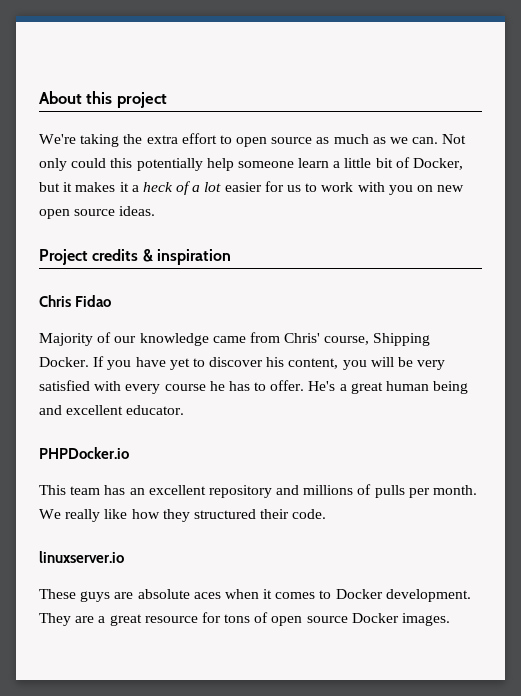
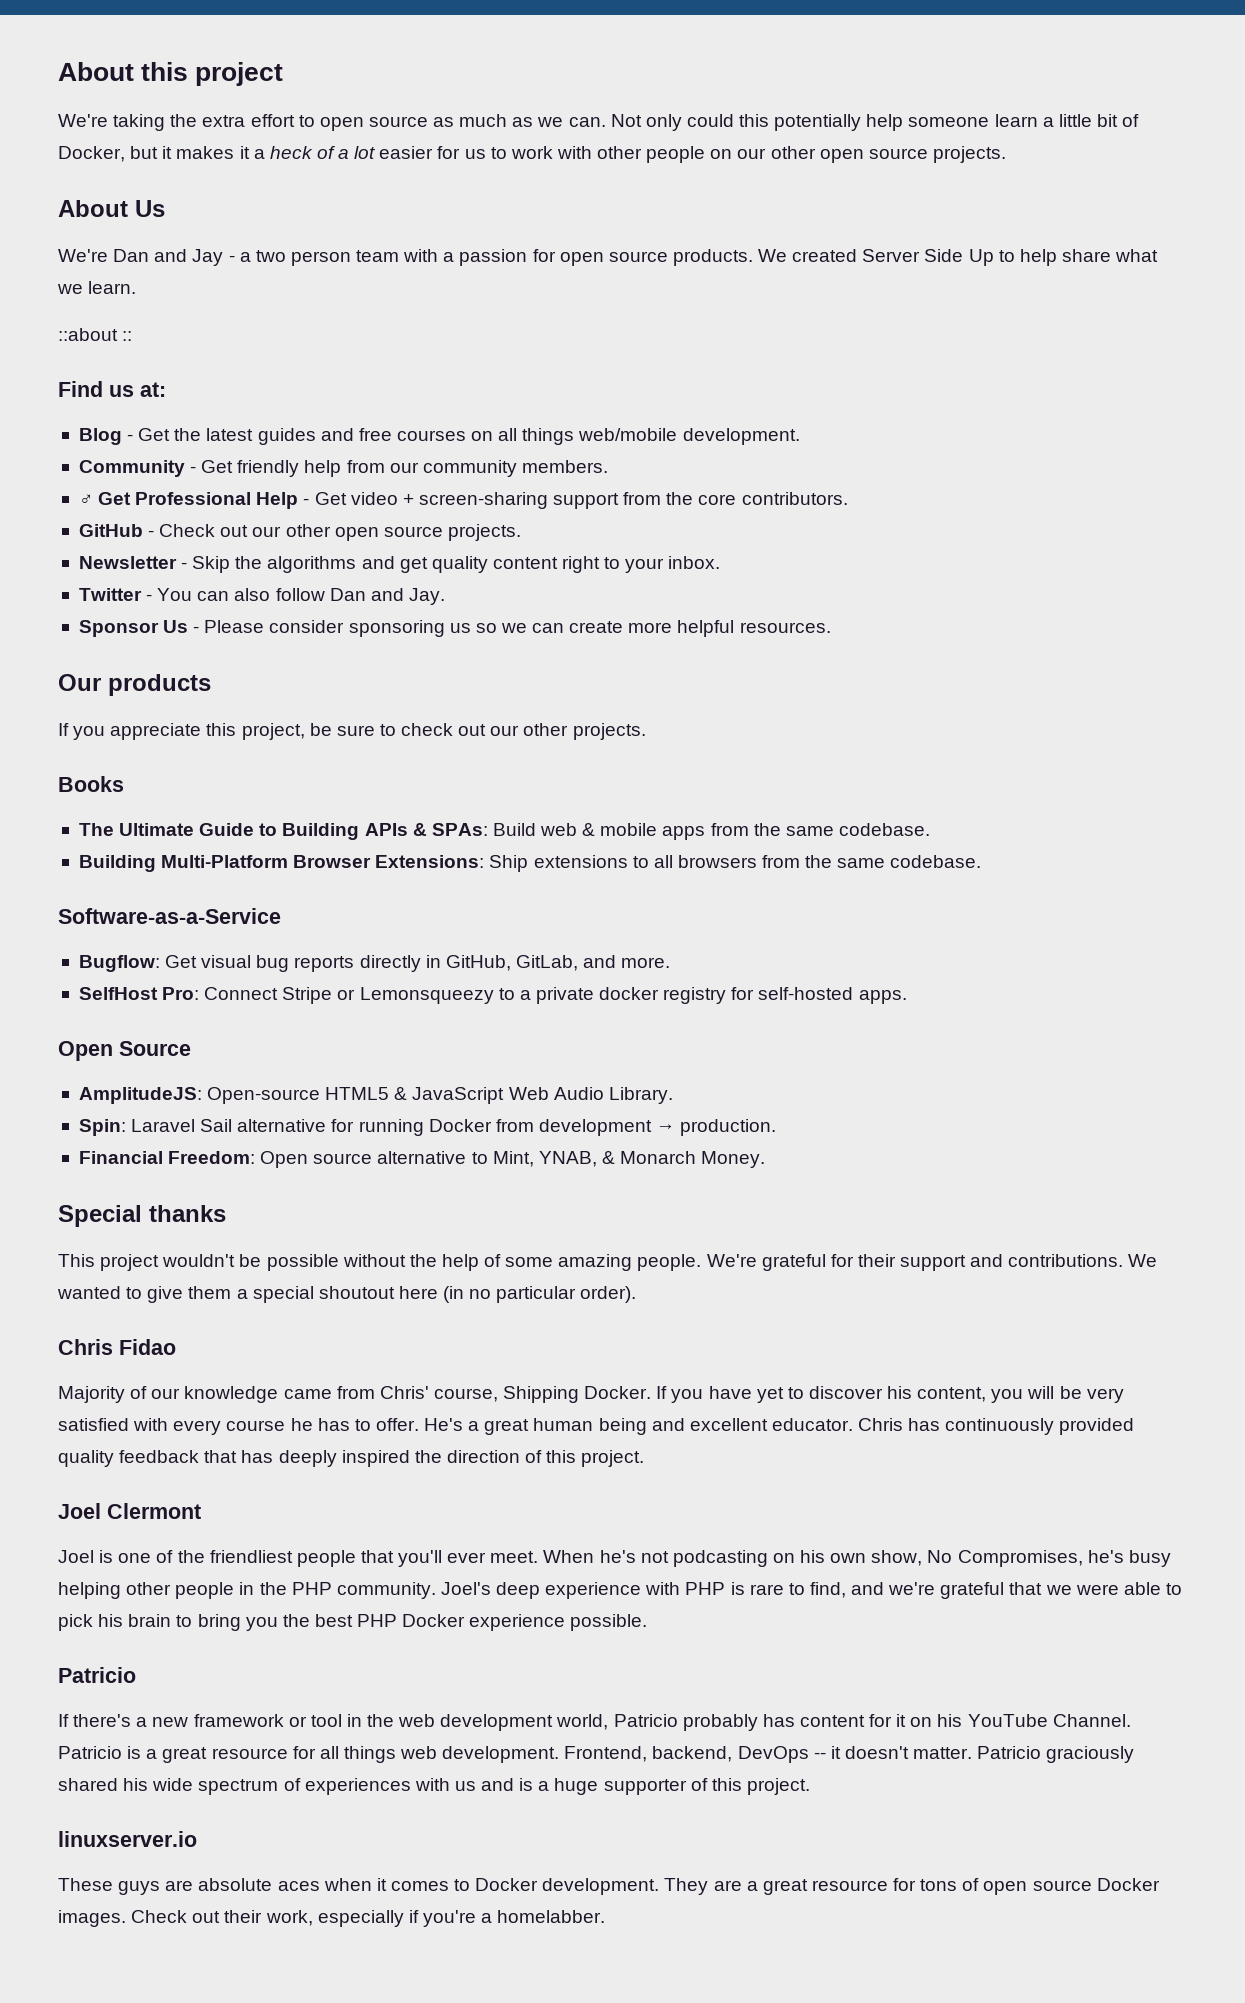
[388,185,465,195] [39,206,156,219] [39,249,231,265] you on new open source ideas. // Project credits & inspiration -> [597,146,1006,163] [58,200,165,217] [58,249,1159,266] [57,281,137,294] [58,328,133,341] [58,381,166,397] [78,428,800,445] [78,460,608,477] [78,492,848,509] [78,524,521,541] [78,556,721,573] [78,588,445,605] [78,620,831,637] [58,674,211,696] [58,723,646,740] [58,776,124,792] [78,823,930,840] [78,855,982,872] [58,908,281,924] [78,955,671,972] [78,987,907,1004] [58,1041,191,1061] [78,1087,673,1104] [78,1119,777,1136] [78,1151,766,1168] [58,1205,226,1227] [58,1254,1158,1271] [57,1286,637,1303] other people on our other open source projects. // About Us // We're Dan and Jay - a two person team with a passion for open source products. We created Server Side Up to help share what we learn. // ::about :: // Find us at: // Blog - Get the latest guides and free courses on all things web/mobile development. // Community - Get friendly help from our community members. // ♂ Get Professional Help - Get video + screen-sharing support from the core contributors. // GitHub - Check out our other open source projects. // Newsletter - Skip the algorithms and get quality content right to your inbox. // Twitter - You can also follow Dan and Jay. // Sponsor Us - Please consider sponsoring us so we can create more helpful resources. // Our products // If you appreciate this project, be sure to check out our other projects. // Books // The Ultimate Guide to Building APIs & SPAs: Build web & mobile apps from the same codebase. // Building Multi-Platform Browser Extensions: Ship extensions to all browsers from the same codebase. // Software-as-a-Service // Bugflow: Get visual bug reports directly in GitHub, GitLab, and more. // SelfHost Pro: Connect Stripe or Lemonsqueezy to a private docker registry for self-hosted apps. // Open Source // AmplitudeJS: Open-source HTML5 & JavaScript Web Audio Library. // Spin: Laravel Sail alternative for running Docker from development → production. // Financial Freedom: Open source alternative to Mint, YNAB, & Monarch Money. // Special thanks // This project wouldn't be possible without the help of some amazing people. We're grateful for their support and contributions. We wanted to give them a special shoutout here (in no particular order).
[39,447,129,459] [39,484,478,498] [39,509,327,522] // PHPDocker.io // This team has an excellent repository and millions of pulls per month. We really like how they structured their code. -> [858,1418,1135,1435] [58,1450,645,1467] [58,1503,201,1519] [58,1550,1171,1567] [58,1582,1182,1599] [58,1614,648,1631] [58,1667,136,1683] [58,1714,1131,1731] [58,1746,1135,1763] [58,1778,810,1795] Chris has continuously provided quality feedback that has deeply inspired the direction of this project. // Joel Clermont // Joel is one of the friendliest people that you'll ever meet. When he's not podcasting on his own show, No Compromises, he's busy helping other people in the PHP community. Joel's deep experience with PHP is rare to find, and we're grateful that we were able to pick his brain to bring you the best PHP Docker experience possible. // Patricio // If there's a new framework or tool in the web development world, Patricio probably has content for it on his YouTube Channel. Patricio is a great resource for all things web development. Frontend, backend, DevOps -- it doesn't matter. Patricio graciously shared his wide spectrum of experiences with us and is a huge supporter of this project.
(451, 619) none -> [131,1910,606,1927] Check out their work, especially if you're a homelabber.

